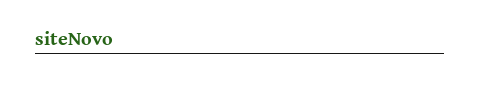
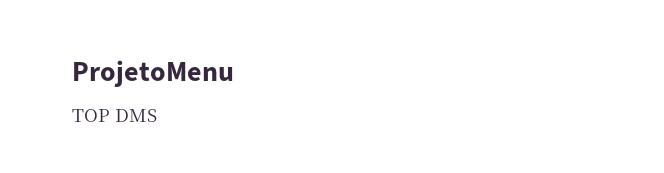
[35,31,113,45] siteNovo -> [72,60,234,87] [72,109,157,122] ProjetoMenu // TOP DMS

